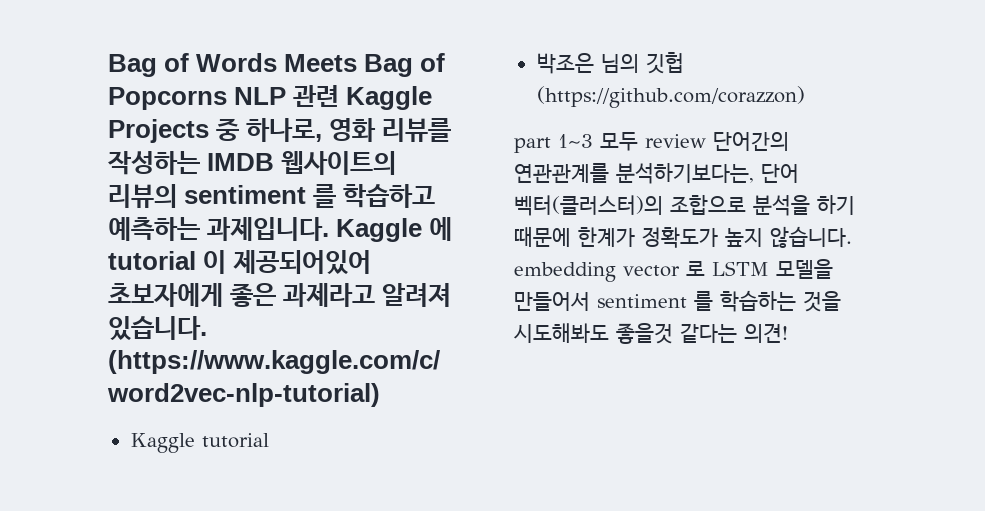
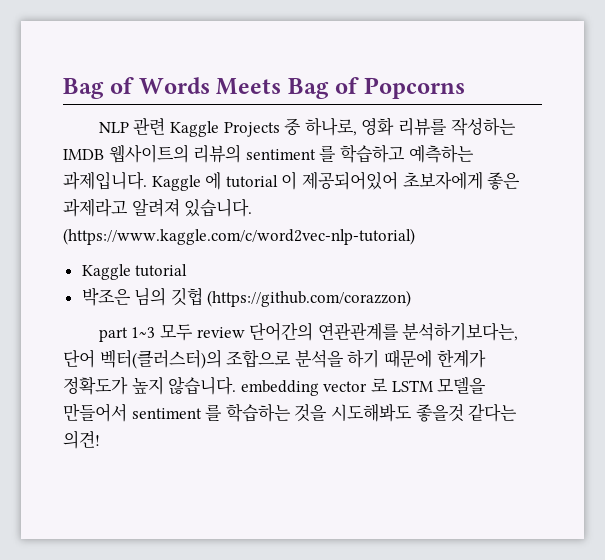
(227, 98) none -> (465, 88) //

